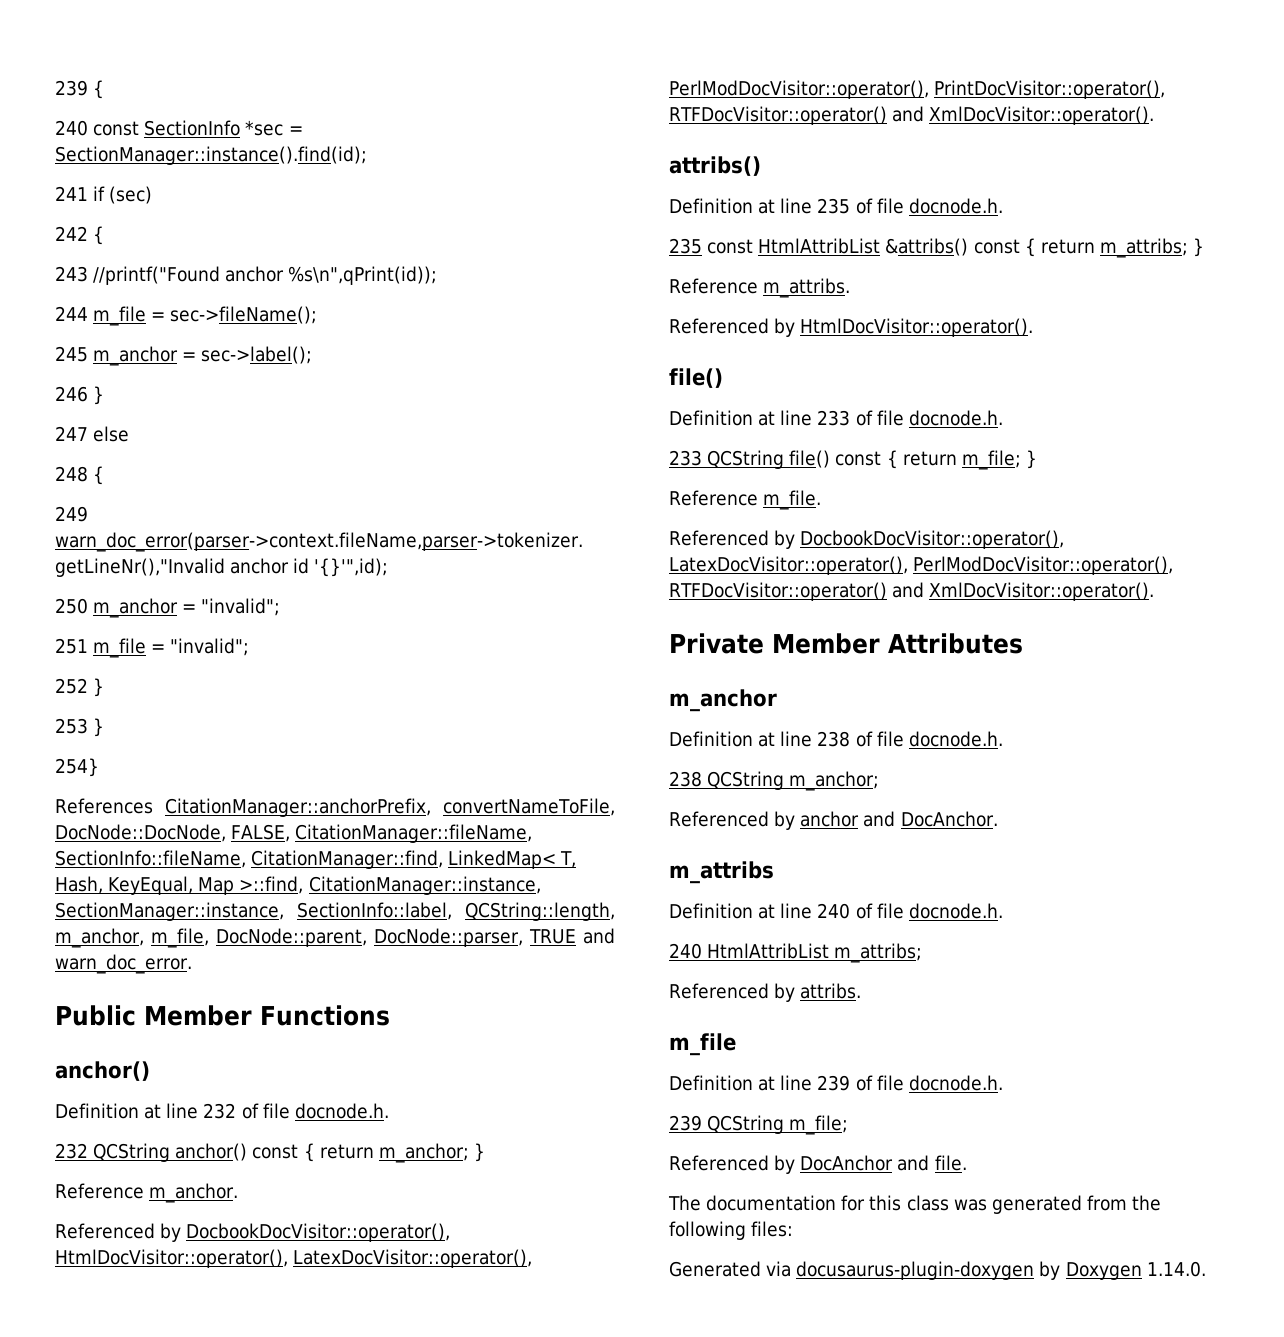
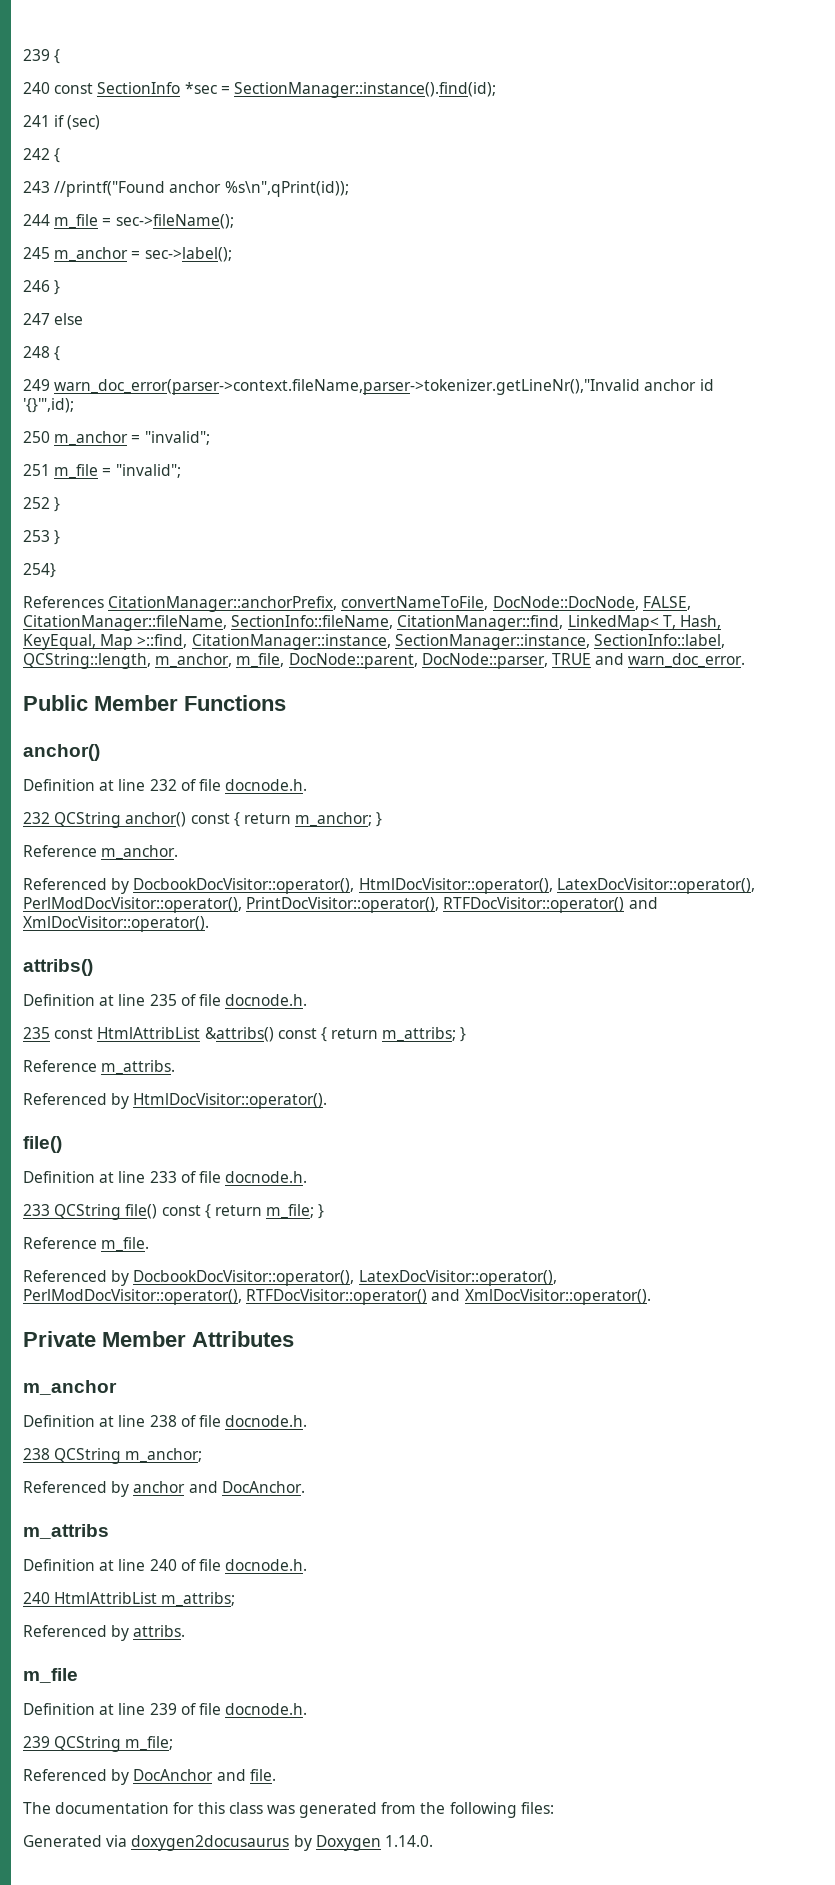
[796,1261,1035,1280] docusaurus-plugin-doxygen -> [131,1835,290,1851] doxygen2docusaurus

